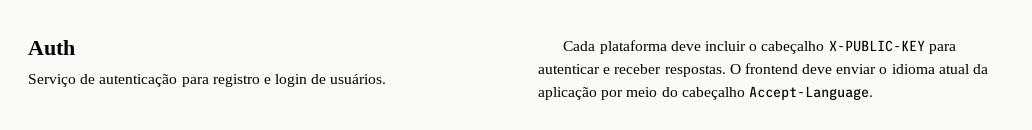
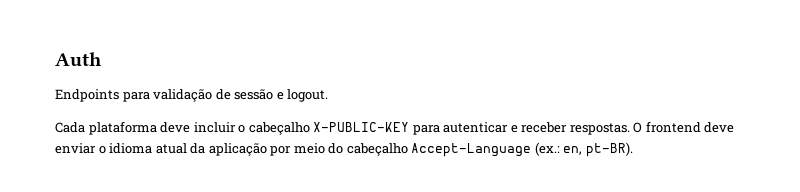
[28,74,387,87] Serviço de autenticação para registro e login de usuários. -> [55,89,329,102] Endpoints para validação de sessão e logout.
[748,86,873,100] Accept-Language. -> [411,142,633,157] Accept-Language (ex.: en, pt-BR).

